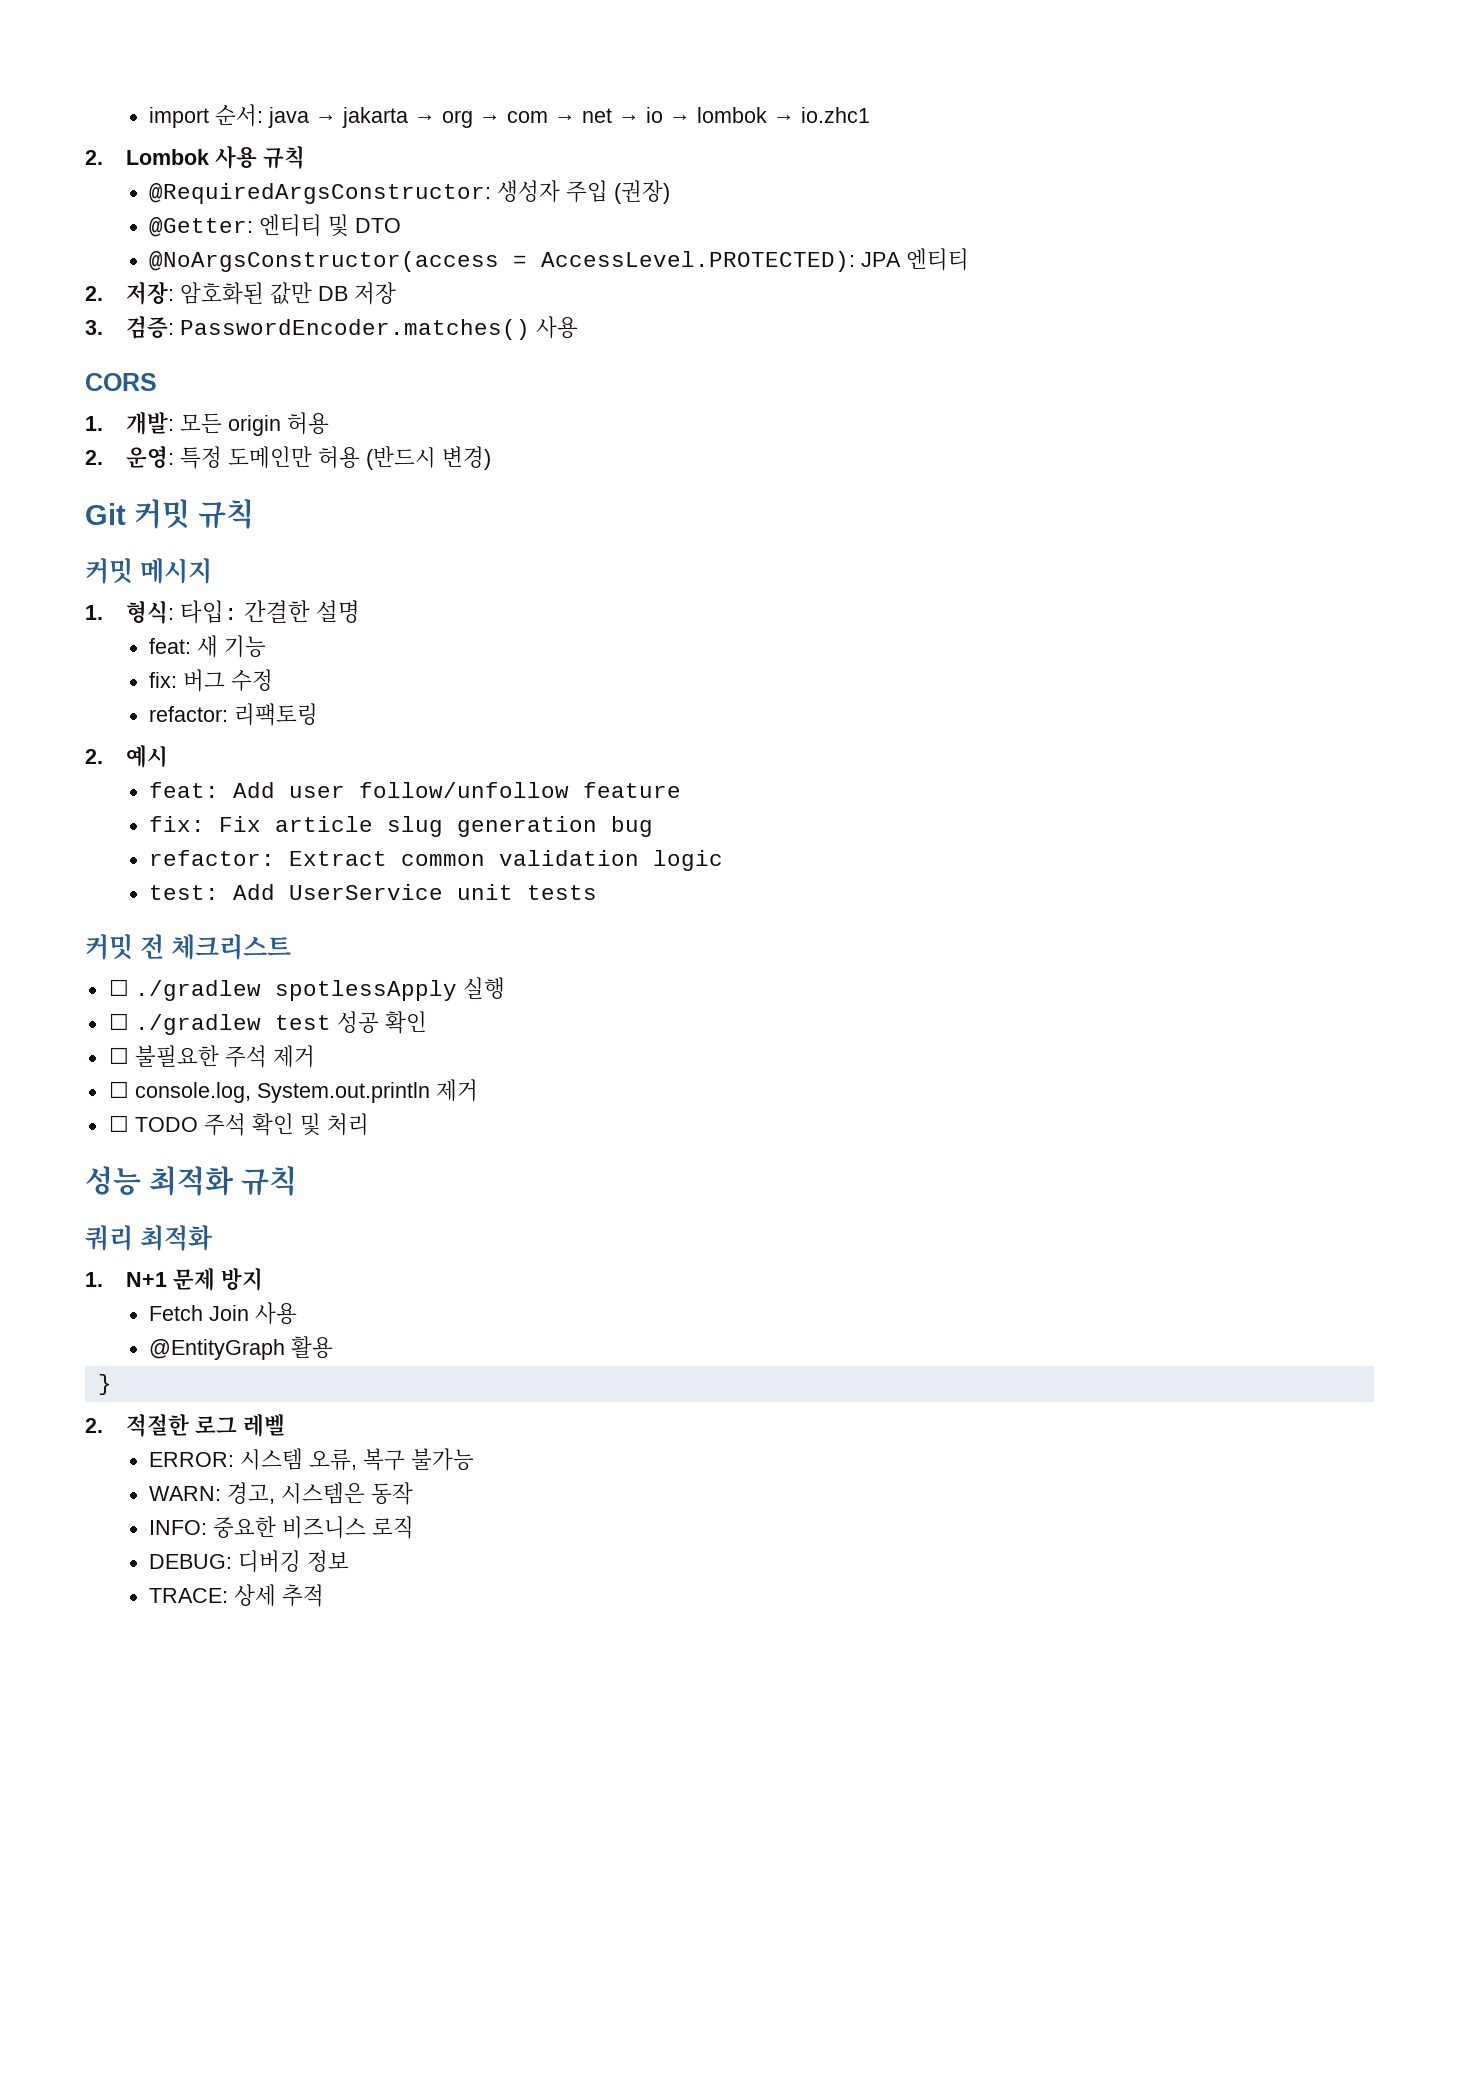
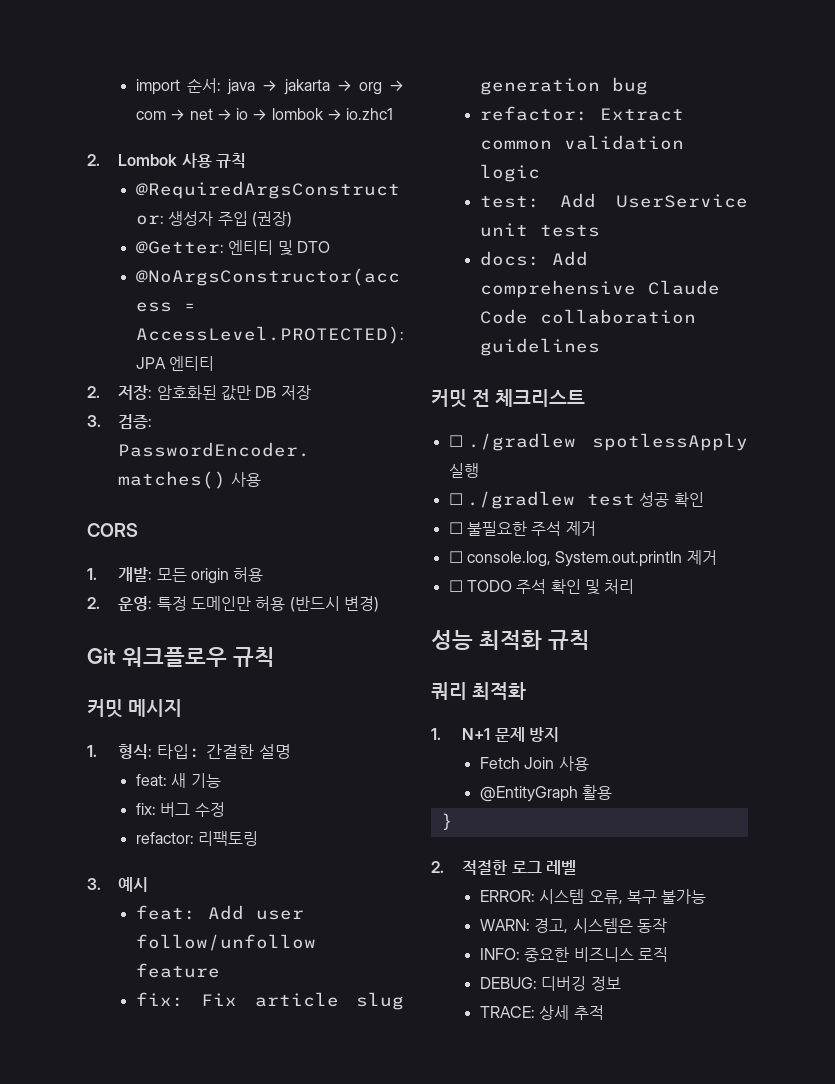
[134,499,190,529] 커밋 -> [121,647,227,667] 워크플로우
[85,749,103,764] 2. -> [87,878,101,890] 3.
(598, 892) none -> [479,251,588,266] [479,280,720,298] [479,309,696,324] [479,338,600,356] // docs: Add comprehensive Claude Code collaboration guidelines

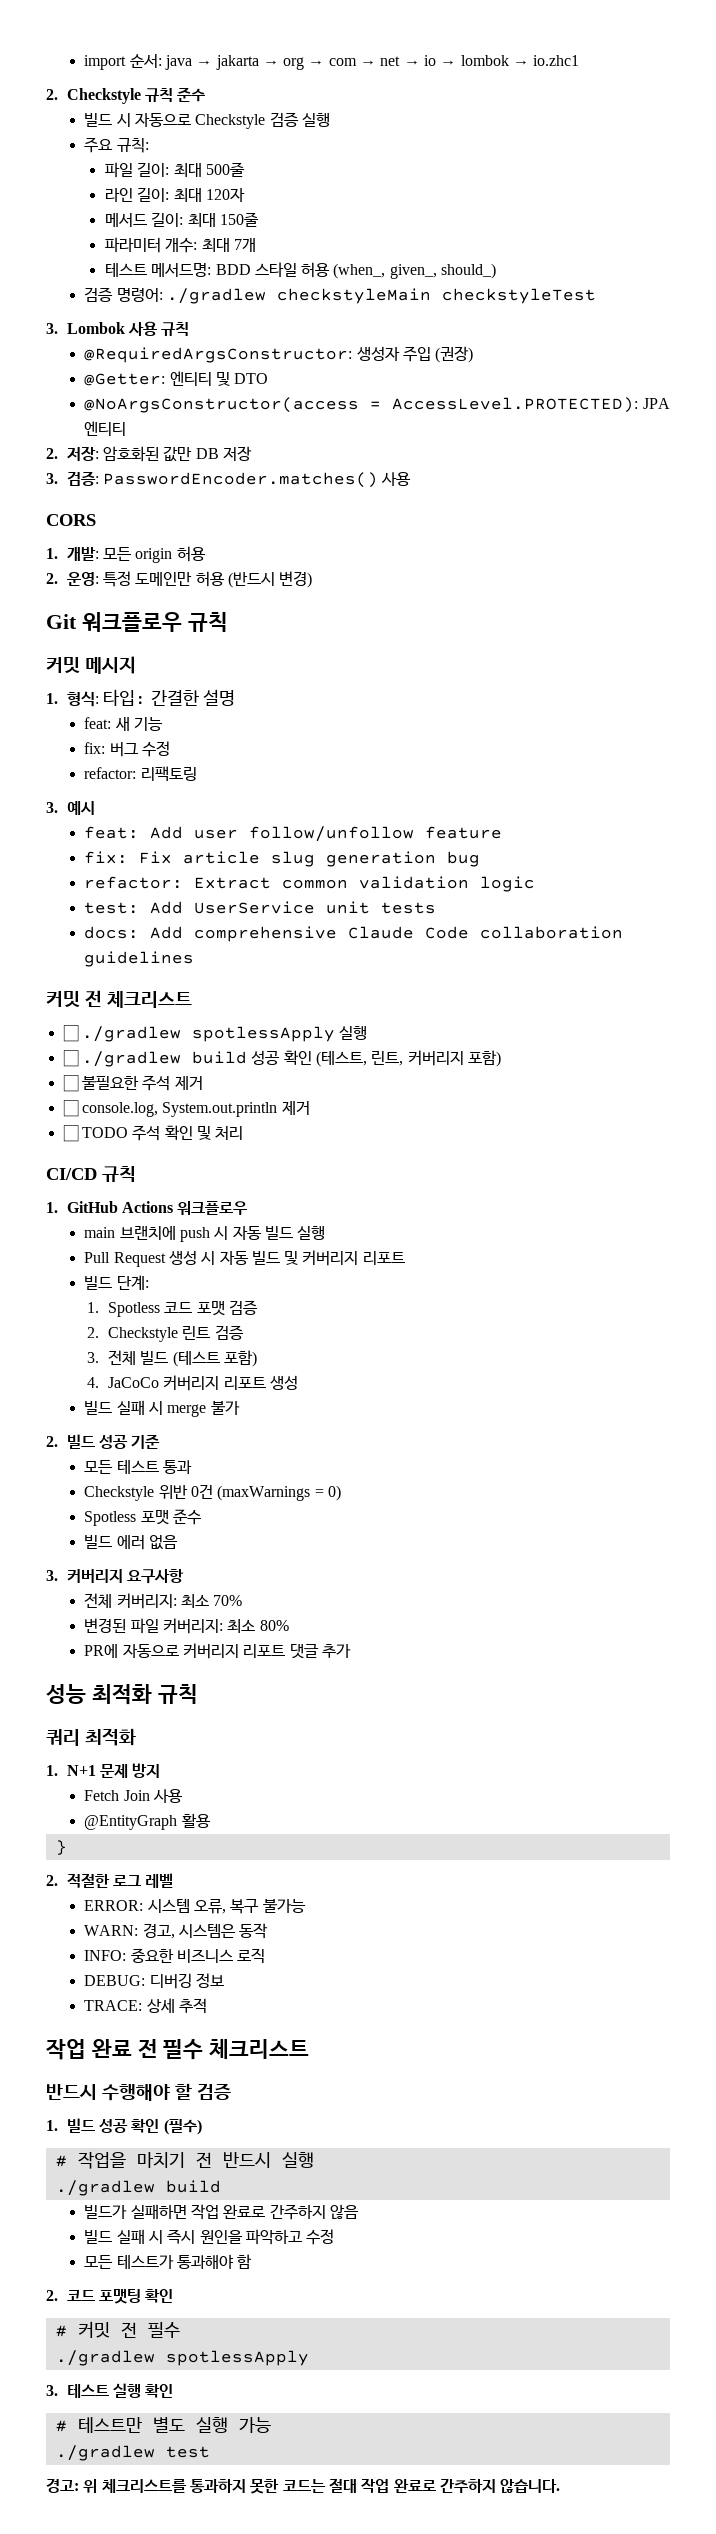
(100, 160) none -> [66,87,206,104] [84,112,330,129] [84,137,149,153] [104,162,245,178] [104,187,245,202] [104,212,259,227] [104,237,256,253] [104,262,497,279] [84,287,596,304] [46,323,58,334] Checkstyle 규칙 준수 // 빌드 시 자동으로 Checkstyle 검증 실행 // 주요 규칙: // 파일 길이: 최대 500줄 // 라인 길이: 최대 120자 // 메서드 길이: 최대 150줄 // 파라미터 개수: 최대 7개 // 테스트 메서드명: BDD 스타일 허용 (when_, given_, should_) // 검증 명령어: ./gradlew checkstyleMain checkstyleTest // 3.
[586,492,704,507] test 성공 확인 -> [191,1050,501,1067] build 성공 확인 (테스트, 린트, 커버리지 포함)
(635, 586) none -> [46,1166,136,1182] [46,1201,248,1216] [84,1225,326,1242] [84,1250,405,1267] [84,1275,149,1290] [87,1300,258,1317] [87,1325,244,1342] [87,1350,257,1367] [87,1375,298,1391] [84,1400,240,1417] [46,1434,161,1449] [84,1459,192,1474] [84,1484,341,1501] [84,1509,201,1526] [84,1535,178,1550] [46,1569,184,1584] [84,1593,243,1609] [84,1618,289,1634] [84,1643,351,1659] // CI/CD 규칙 // 1. GitHub Actions 워크플로우 // main 브랜치에 push 시 자동 빌드 실행 // Pull Request 생성 시 자동 빌드 및 커버리지 리포트 // 빌드 단계: // 1. Spotless 코드 포맷 검증 // 2. Checkstyle 린트 검증 // 3. 전체 빌드 (테스트 포함) // 4. JaCoCo 커버리지 리포트 생성 // 빌드 실패 시 merge 불가 // 2. 빌드 성공 기준 // 모든 테스트 통과 // Checkstyle 위반 0건 (maxWarnings = 0) // Spotless 포맷 준수 // 빌드 에러 없음 // 3. 커버리지 요구사항 // 전체 커버리지: 최소 70% // 변경된 파일 커버리지: 최소 80% // PR에 자동으로 커버리지 리포트 댓글 추가
(604, 1012) none -> [46,2039,310,2060] [46,2083,231,2101] [46,2118,202,2135] [55,2151,314,2169] [55,2180,221,2196] [84,2204,359,2220] [84,2229,335,2245] [84,2254,253,2269] [46,2289,174,2304] [55,2321,180,2338] [55,2350,309,2366] [46,2383,174,2398] [55,2417,271,2433] [55,2445,210,2461] [46,2478,561,2494] // 작업 완료 전 필수 체크리스트 // 반드시 수행해야 할 검증 // 1. 빌드 성공 확인 (필수) // # 작업을 마치기 전 반드시 실행 // ./gradlew build // 빌드가 실패하면 작업 완료로 간주하지 않음 // 빌드 실패 시 즉시 원인을 파악하고 수정 // 모든 테스트가 통과해야 함 // 2. 코드 포맷팅 확인 // # 커밋 전 필수 // ./gradlew spotlessApply // 3. 테스트 실행 확인 // # 테스트만 별도 실행 가능 // ./gradlew test // 경고: 위 체크리스트를 통과하지 못한 코드는 절대 작업 완료로 간주하지 않습니다.

